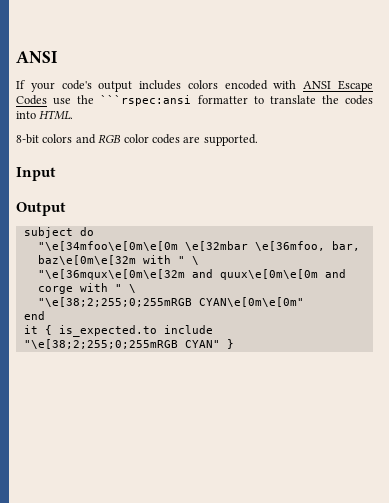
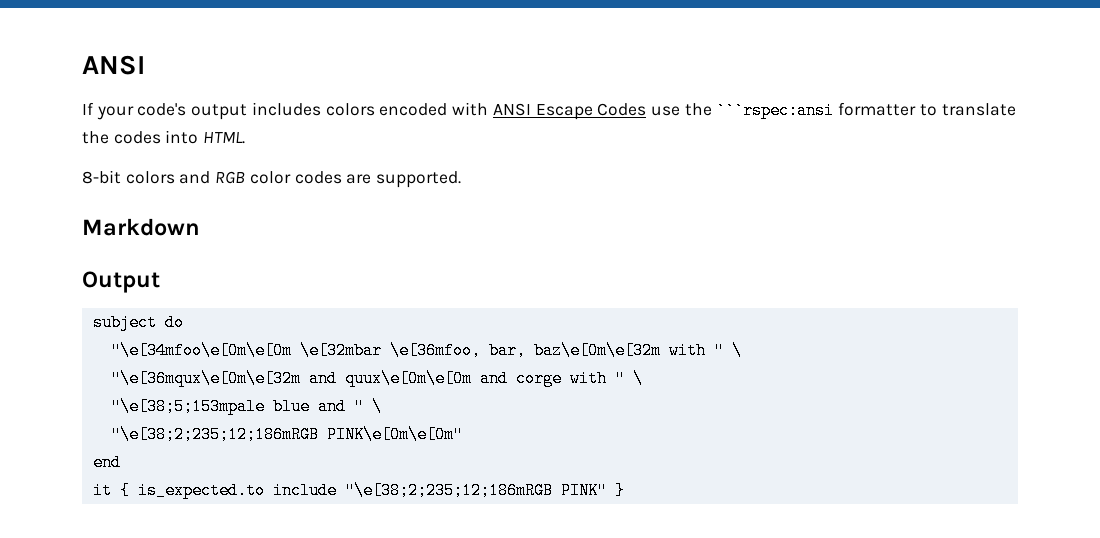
[16,167,56,181] Input -> [82,218,200,236] Markdown
[37,297,304,307] "\e[38;2;255;0;255mRGB CYAN\e[0m\e[0m" -> [110,398,382,415] [110,426,463,443] "\e[38;5;153mpale blue and " \ // "\e[38;2;235;12;186mRGB PINK\e[0m\e[0m"
[23,339,220,349] "\e[38;2;255;0;255mRGB CYAN" -> [344,482,607,499] "\e[38;2;235;12;186mRGB PINK"

